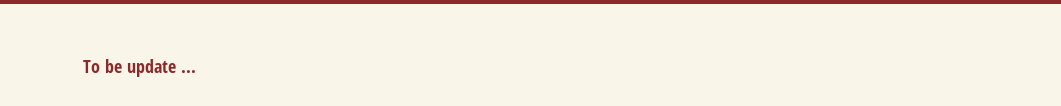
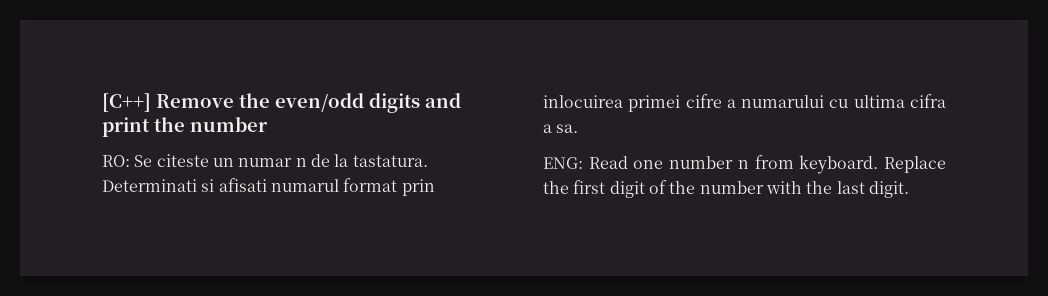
[83,59,196,77] To be update ... -> [102,93,461,113] [102,117,268,137] [102,154,428,167] [102,178,435,196] [543,94,946,112] [543,124,579,133] [543,155,946,174] [543,180,909,198] [C++] Remove the even/odd digits and print the number // RO: Se citeste un numar n de la tastatura. Determinati si afisati numarul format prin inlocuirea primei cifre a numarului cu ultima cifra a sa. // ENG: Read one number n from keyboard. Replace the first digit of the number with the last digit.

